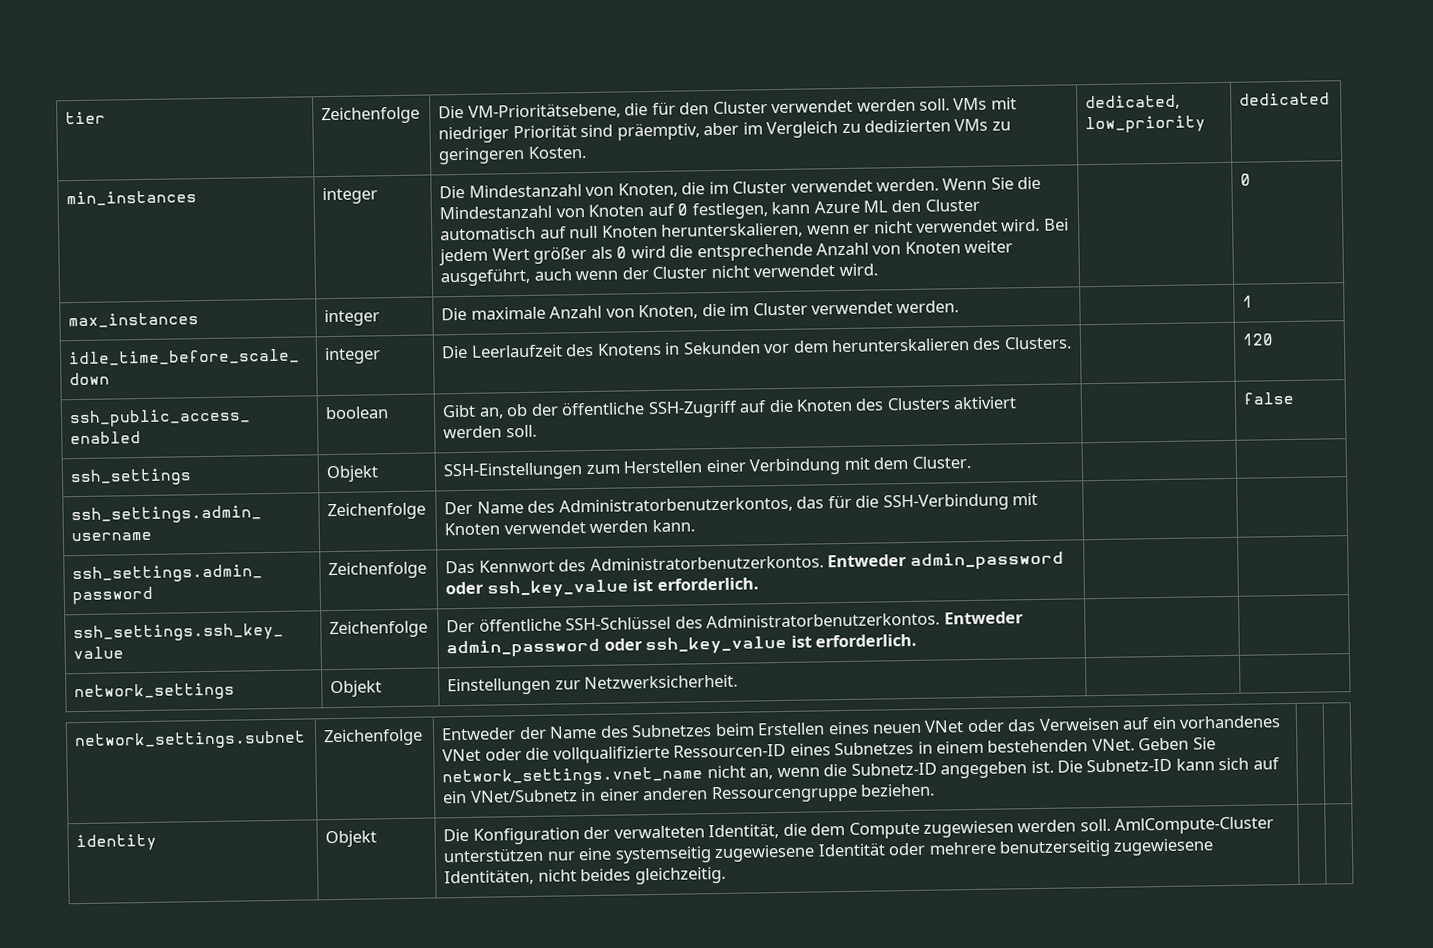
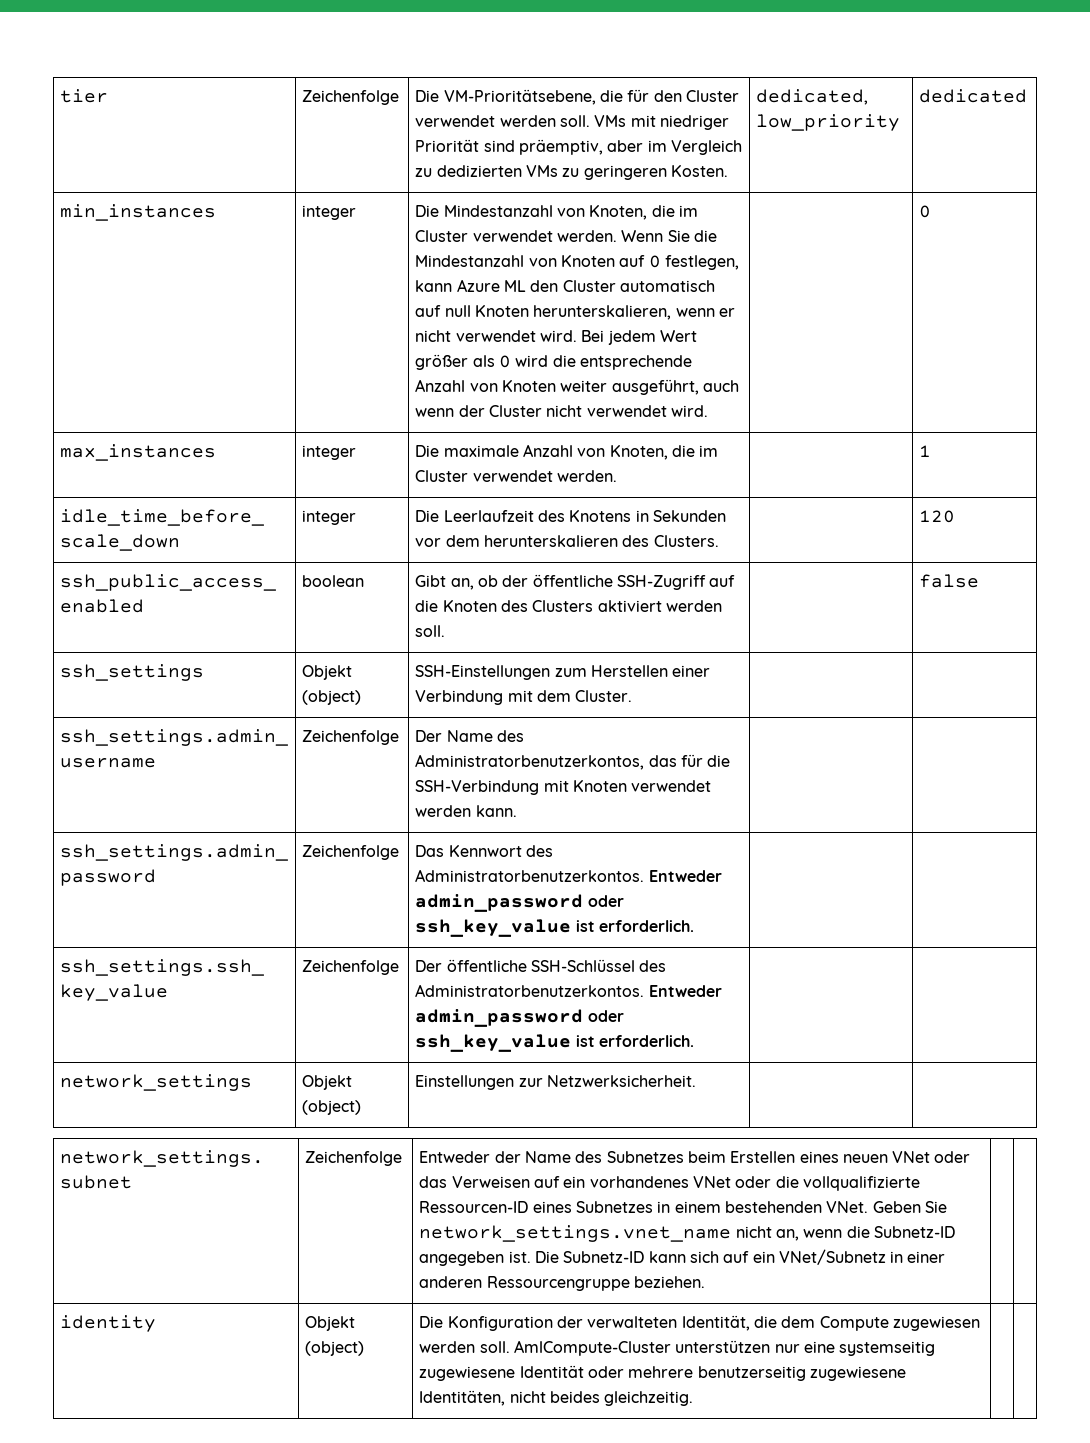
(380, 474) none -> [302,690,362,705] (object)
(383, 689) none -> [302,1100,362,1115] (object)
(378, 839) none -> [305,1341,365,1356] (object)

